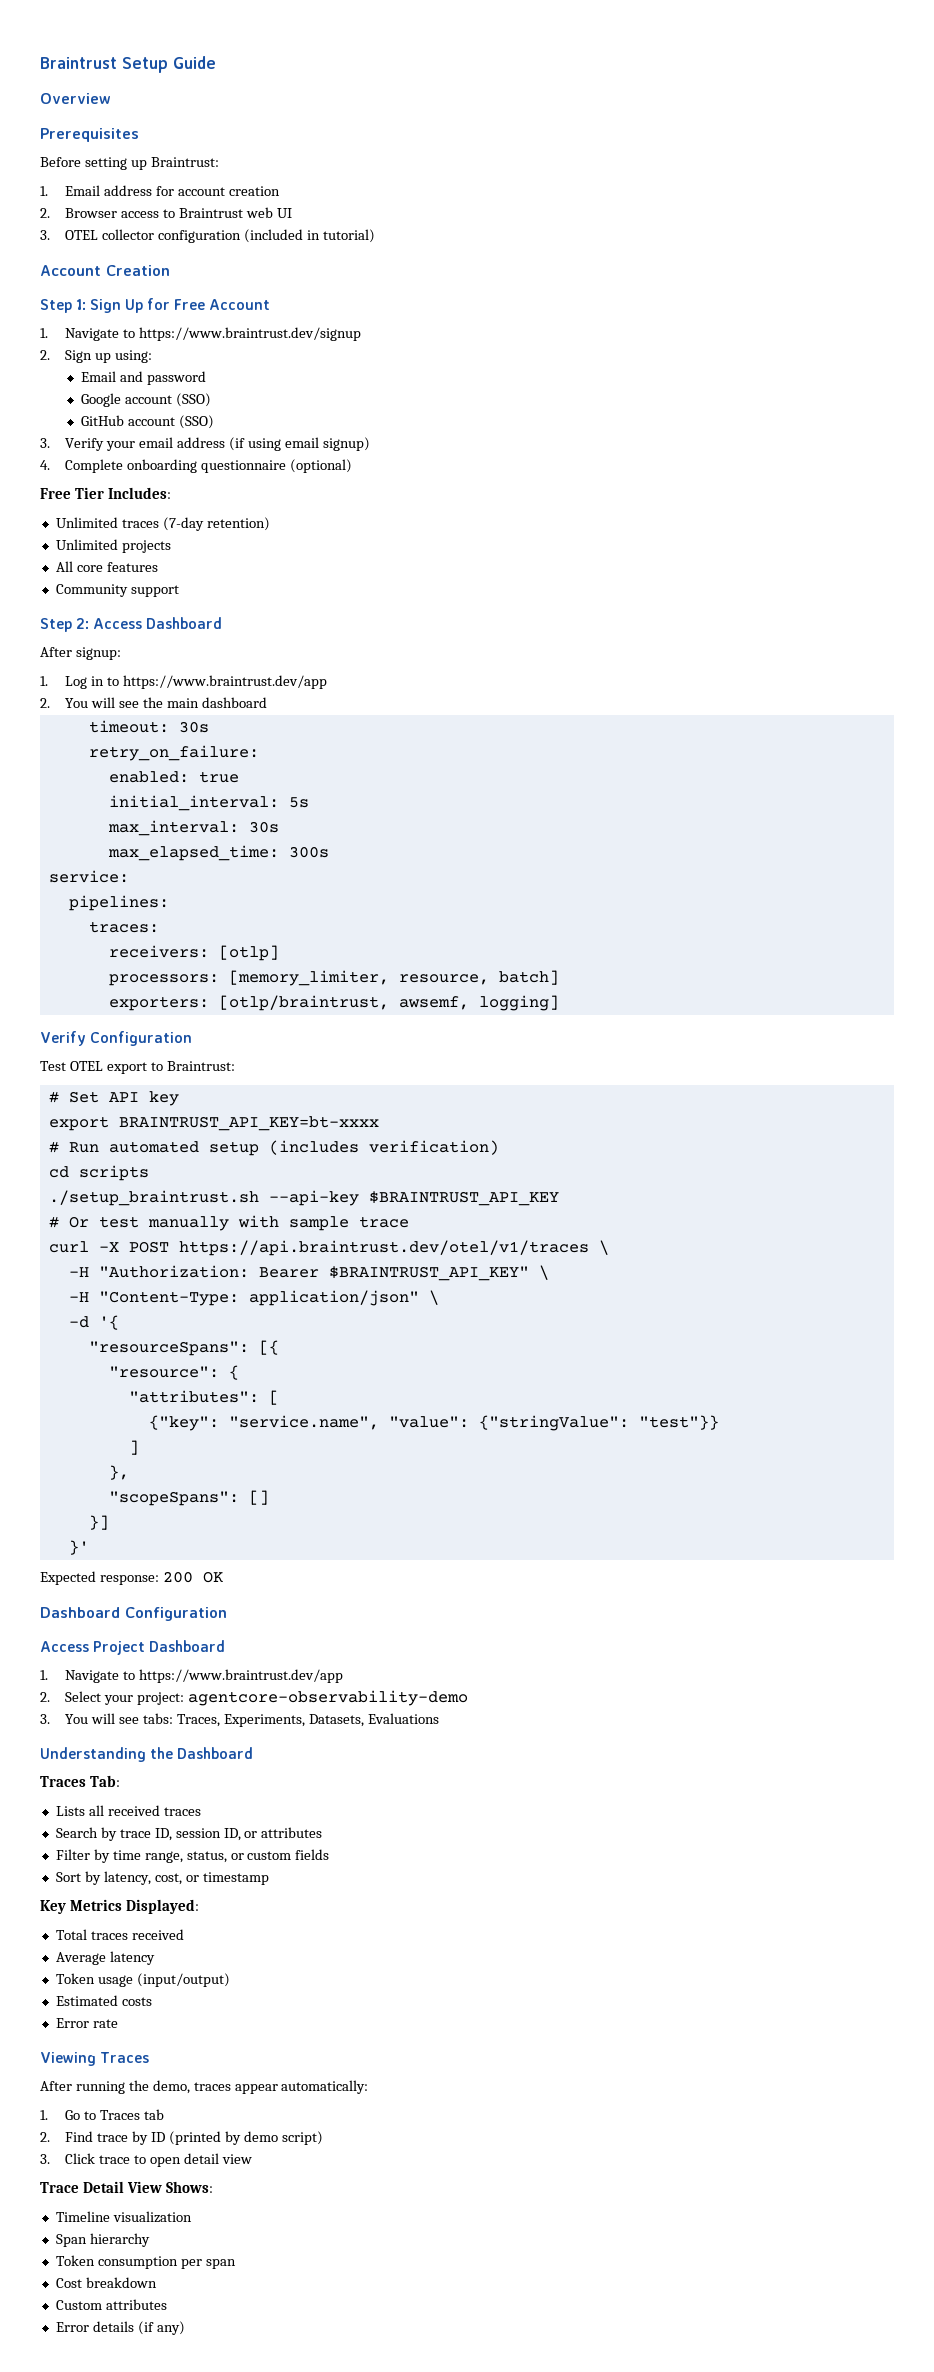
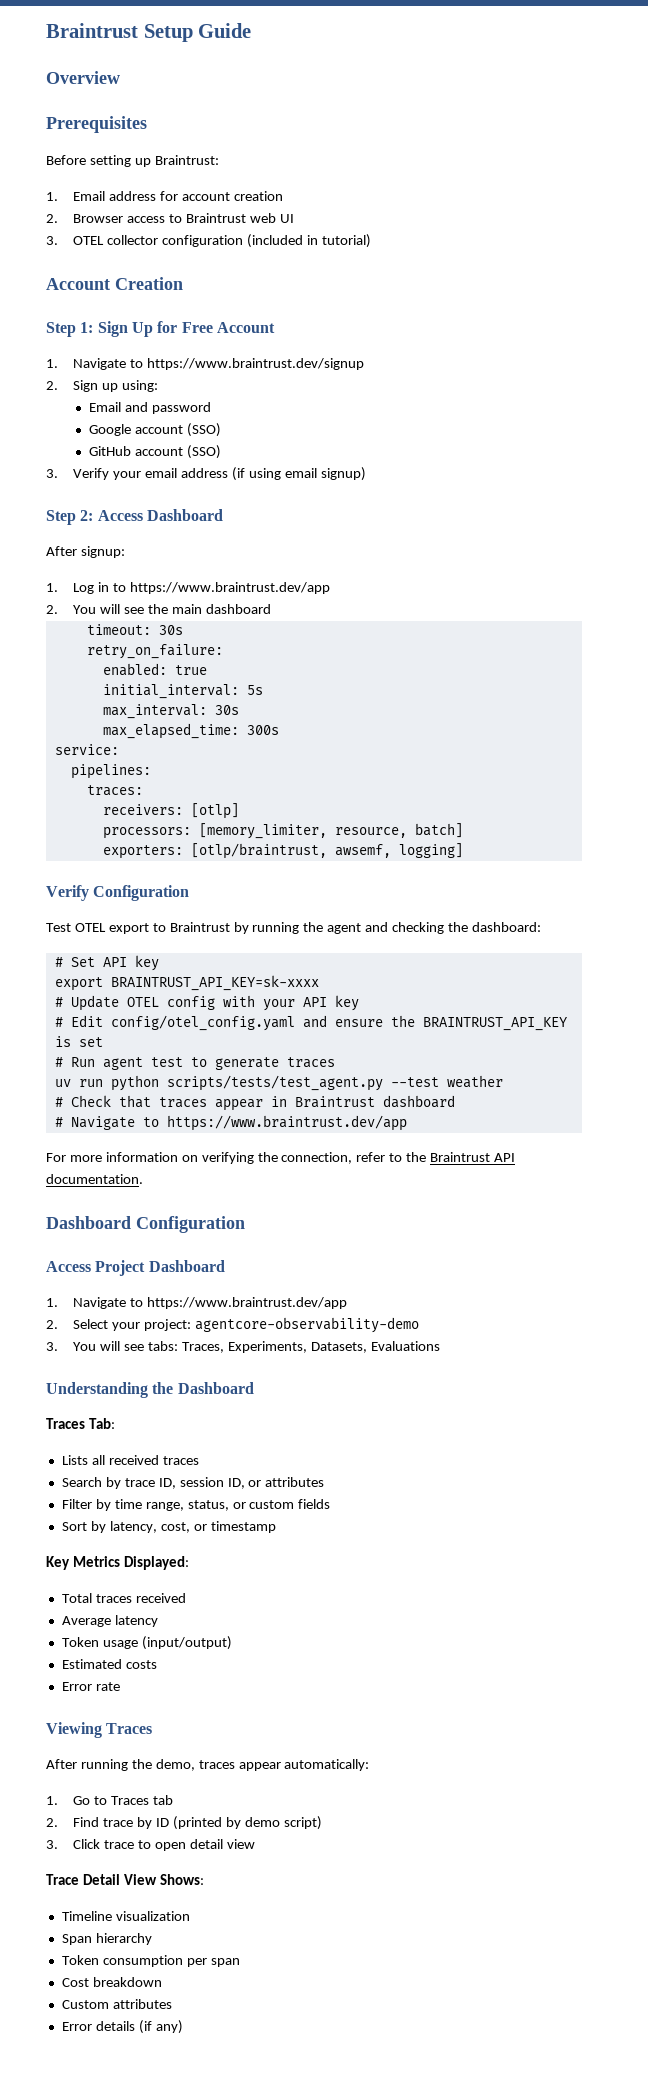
[40,459,352,473] [40,487,171,499] [55,517,270,531] [55,539,171,553] [55,561,158,572] [55,584,179,597] // 4. Complete onboarding questionnaire (optional) // Free Tier Includes: // Unlimited traces (7-day retention) // Unlimited projects // All core features // Community support -> (366, 474) none
[166,1061,235,1071] Braintrust: -> [169,922,541,934] Braintrust by running the agent and checking the dashboard:
[118,1116,379,1131] [48,1140,499,1156] [48,1165,149,1181] [48,1190,559,1206] [48,1215,409,1231] [48,1240,609,1256] [68,1265,549,1281] [68,1290,439,1306] [68,1315,119,1330] [88,1340,279,1356] [108,1365,239,1380] [128,1390,279,1405] [148,1415,719,1431] [128,1440,139,1455] [108,1465,129,1480] [108,1490,269,1506] [88,1515,109,1530] [68,1540,89,1555] [40,1571,223,1585] BRAINTRUST_API_KEY=bt-xxxx // # Run automated setup (includes verification) // cd scripts // ./setup_braintrust.sh --api-key $BRAINTRUST_API_KEY // # Or test manually with sample trace // curl -X POST https://api.braintrust.dev/otel/v1/traces \ // -H "Authorization: Bearer $BRAINTRUST_API_KEY" \ // -H "Content-Type: application/json" \ // -d '{ // "resourceSpans": [{ // "resource": { // "attributes": [ // {"key": "service.name", "value": {"stringValue": "test"}} // ] // }, // "scopeSpans": [] // }] // }' // Expected response: 200 OK -> [110,975,319,991] [54,995,359,1011] [54,1015,567,1031] [54,1036,103,1047] [54,1057,335,1070] [54,1075,503,1091] [54,1095,455,1111] [54,1115,407,1131] [46,1152,516,1164] [46,1174,143,1184] BRAINTRUST_API_KEY=sk-xxxx // # Update OTEL config with your API key // # Edit config/otel_config.yaml and ensure the BRAINTRUST_API_KEY is set // # Run agent test to generate traces // uv run python scripts/tests/test_agent.py --test weather // # Check that traces appear in Braintrust dashboard // # Navigate to https://www.braintrust.dev/app // For more information on verifying the connection, refer to the Braintrust API documentation.

